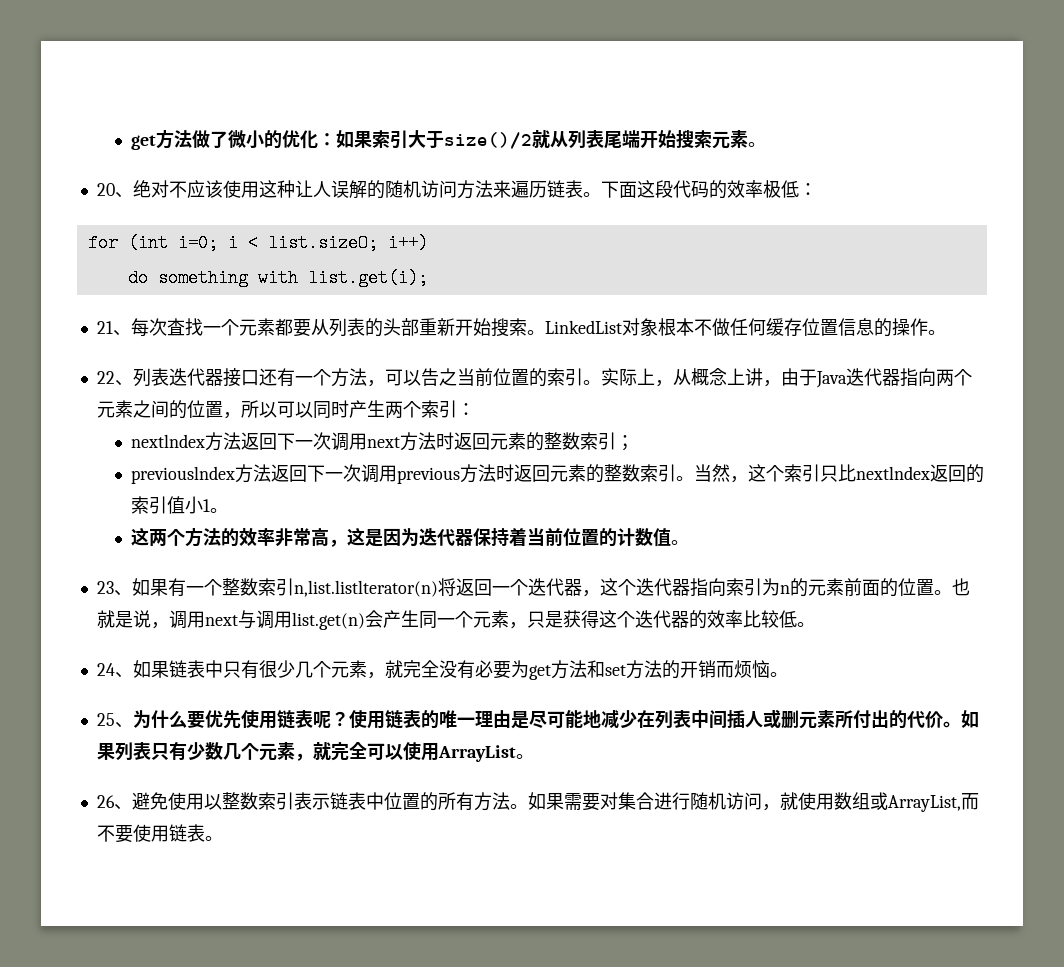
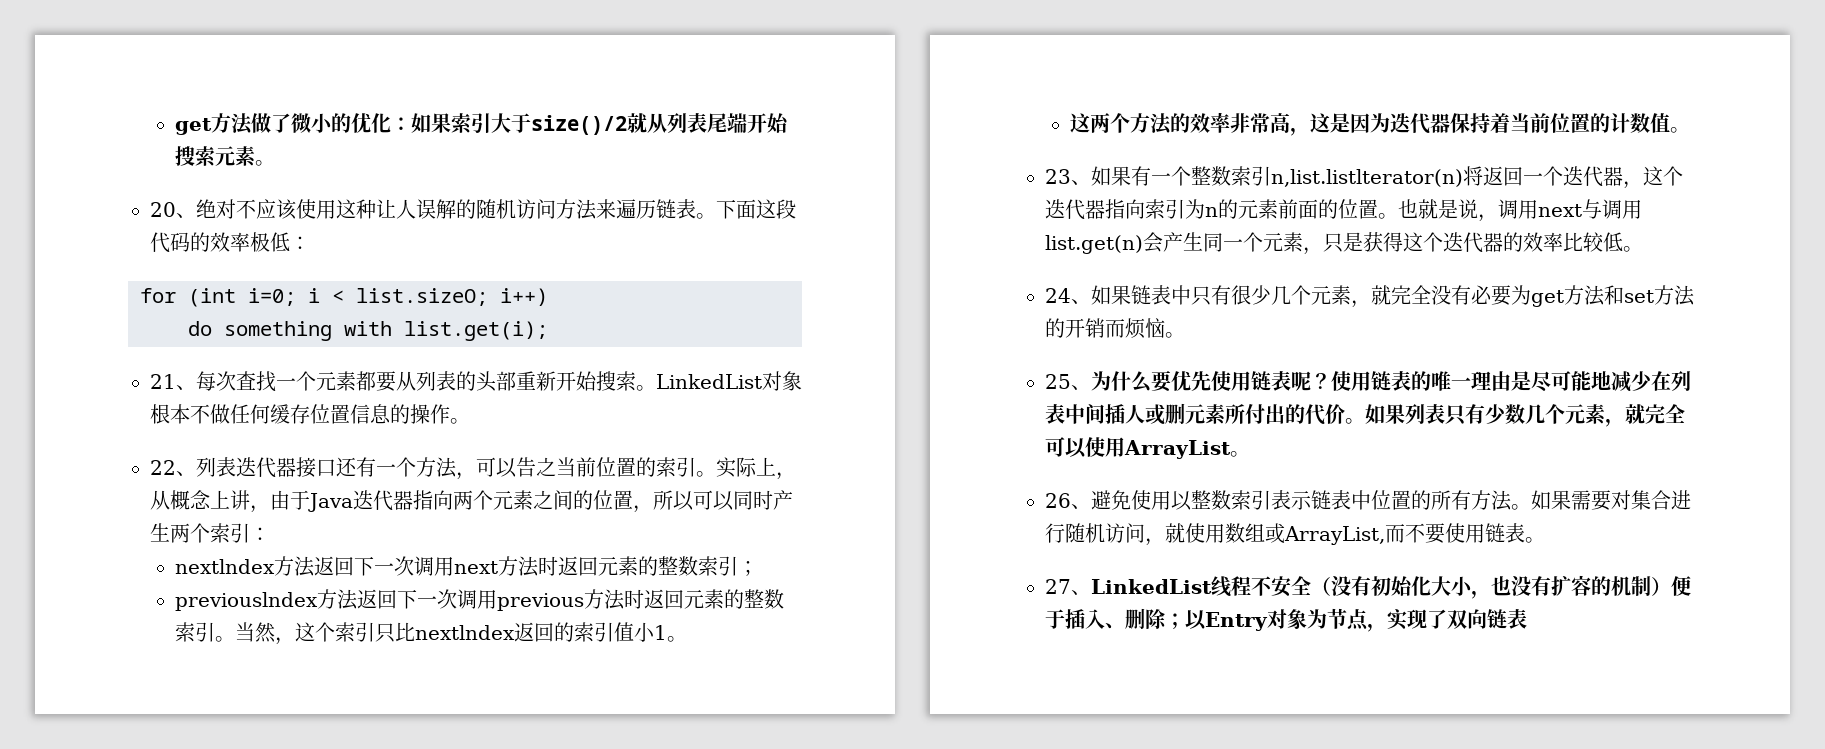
(223, 838) none -> [1045,575,1691,599] [1045,608,1527,632] // 27、LinkedList线程不安全（没有初始化大小，也没有扩容的机制）便于插入、删除；以Entry对象为节点，实现了双向链表

